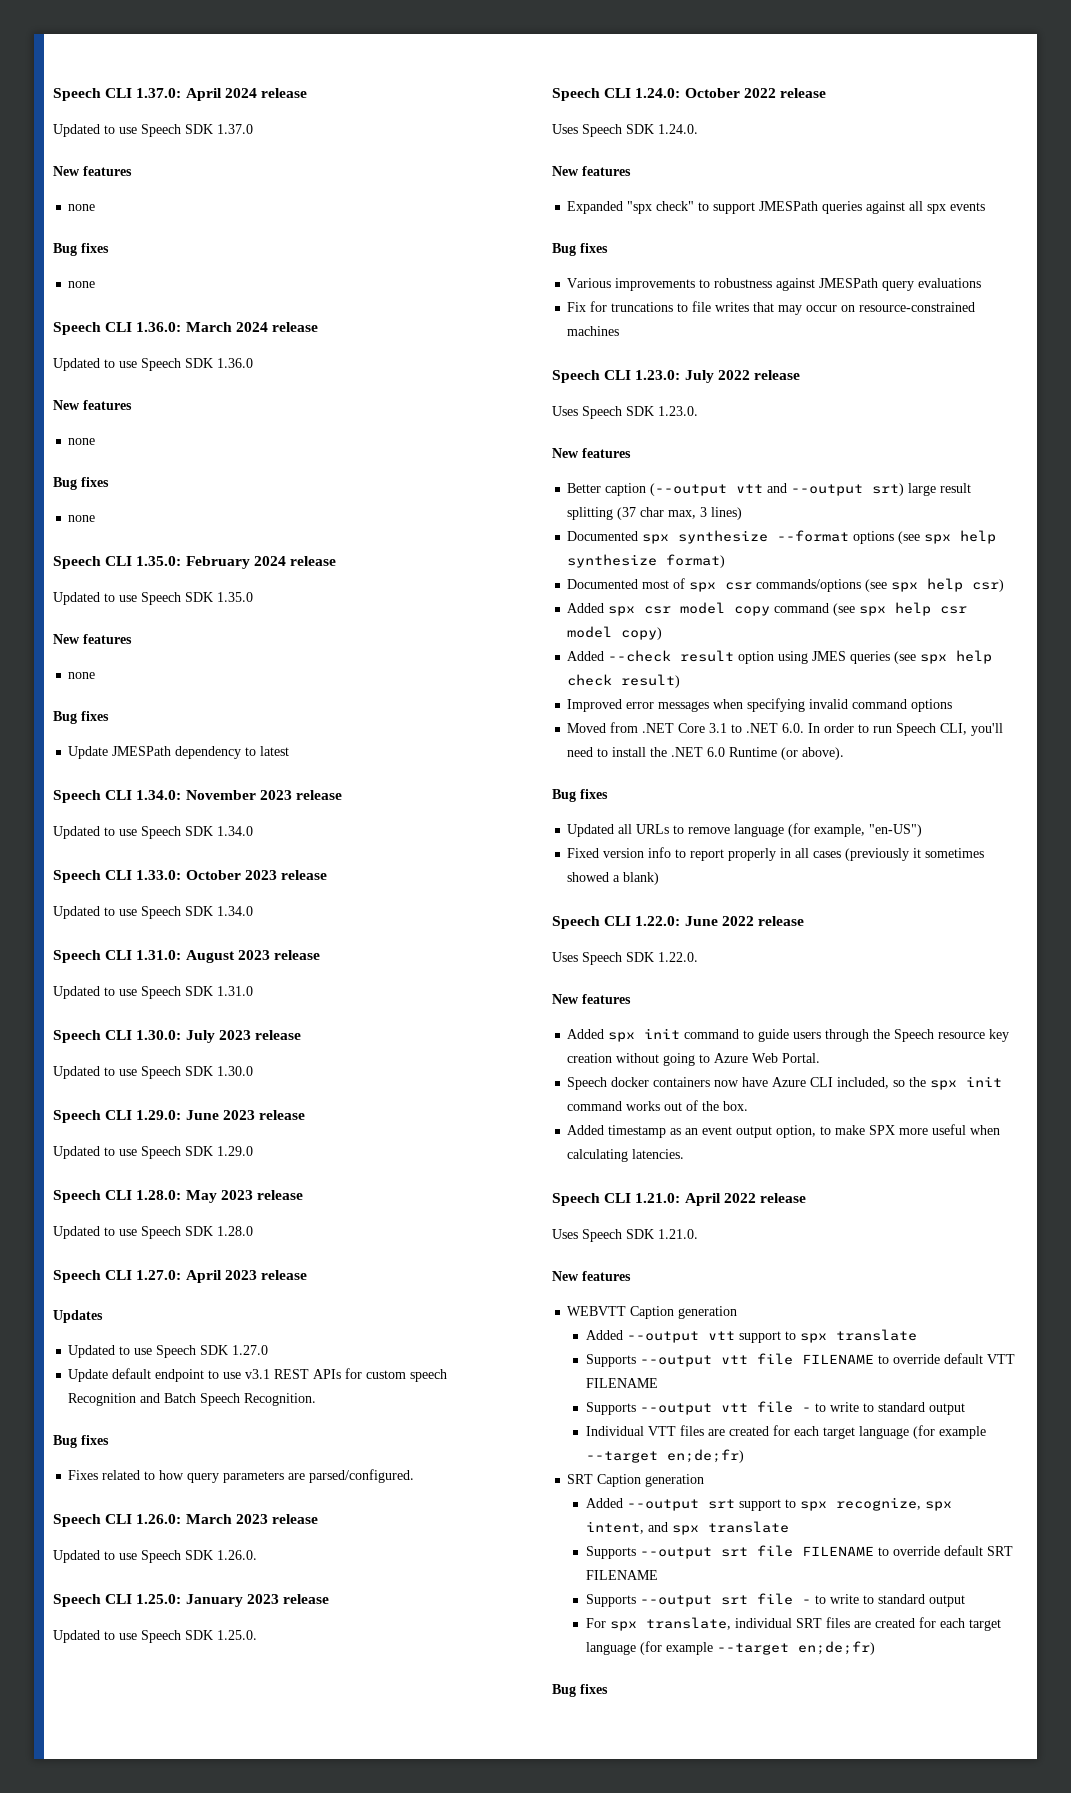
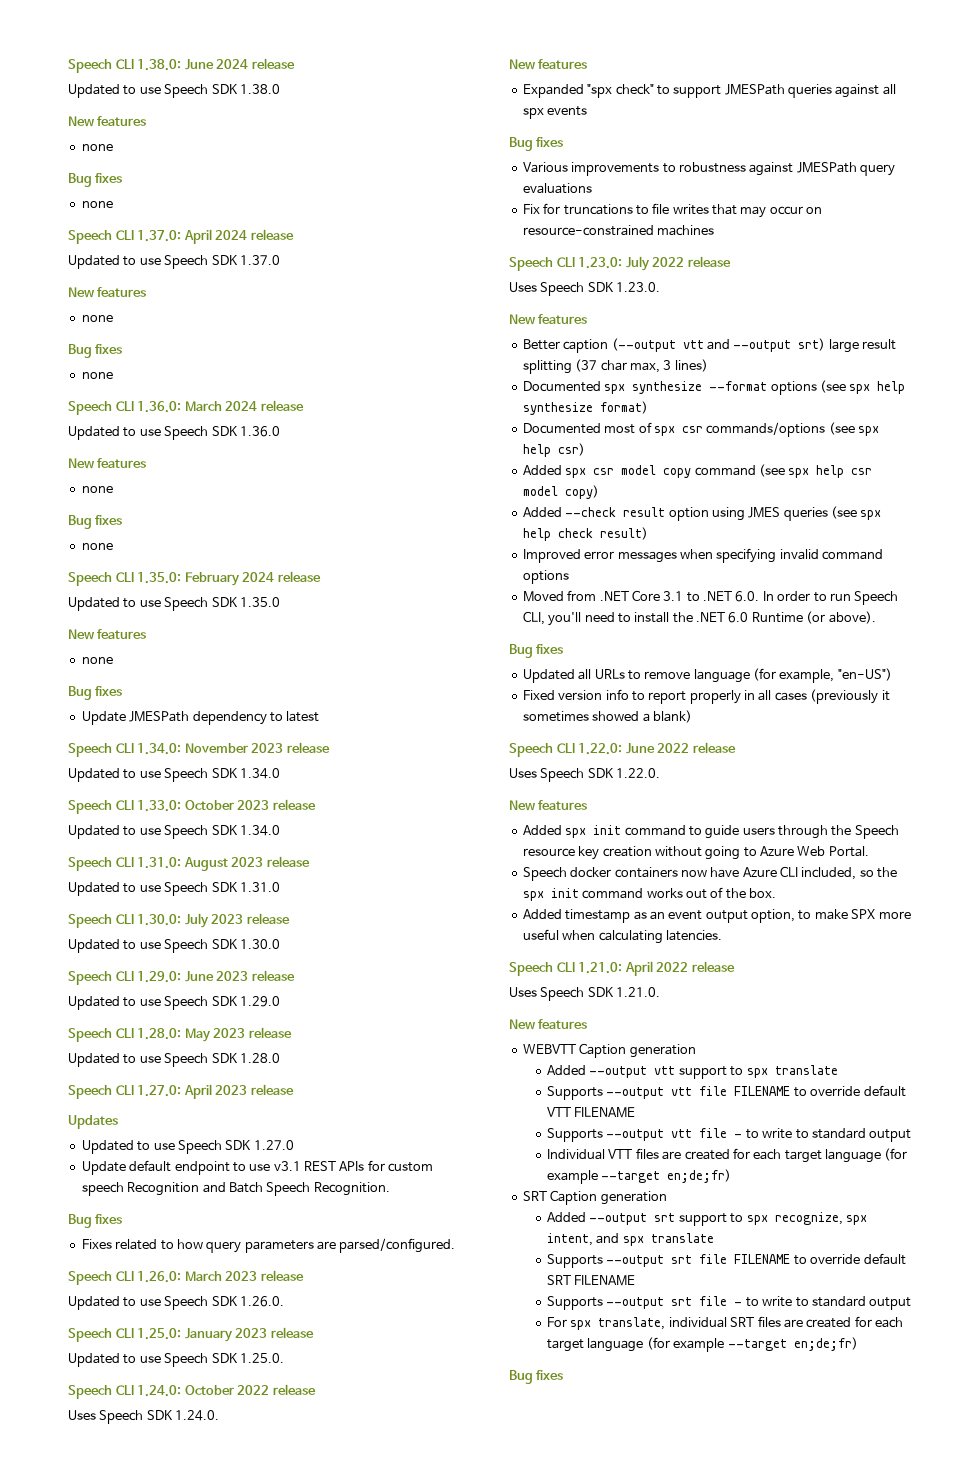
[53,88,133,101] Speech CLI -> [68,58,295,73] [68,84,280,98] [68,116,147,127] [81,144,113,151] [68,173,123,187] [81,201,113,208] [68,230,134,244] Speech CLI 1.38.0: June 2024 release // Updated to use Speech SDK 1.38.0 // New features // none // Bug fixes // none // Speech CLI

